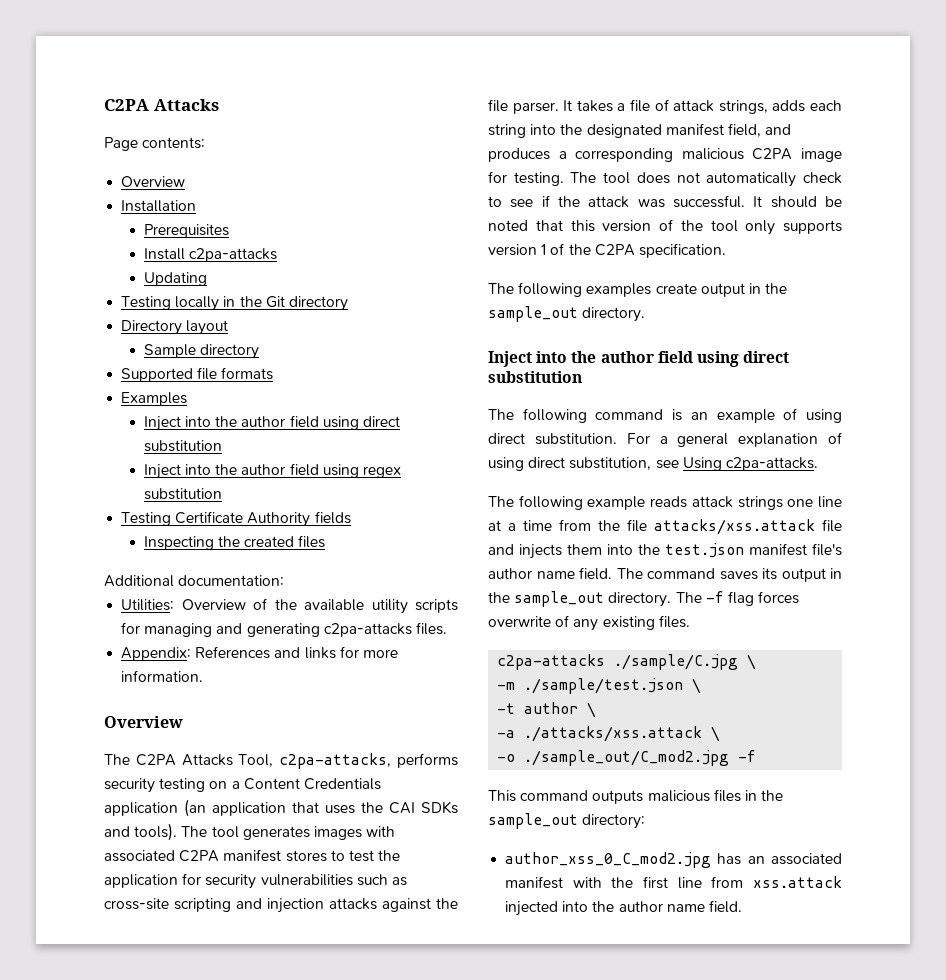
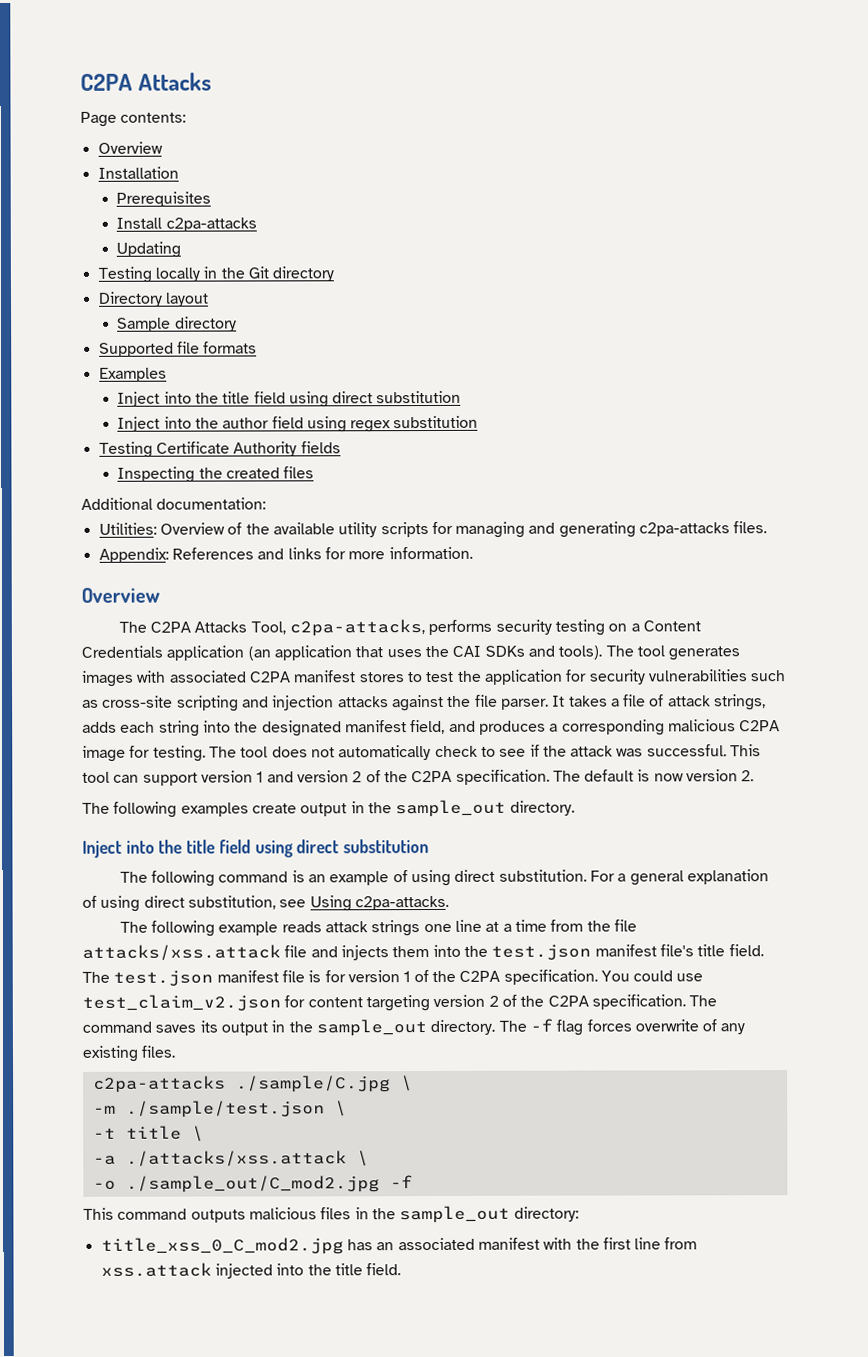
[241,416,286,427] author -> [222,391,251,404] title
[753,196,842,208] [488,219,842,235] [488,243,726,258] It should be noted that this version of the tool only supports version 1 of the C2PA specification. -> [730,744,762,757] [82,769,755,786] This tool can support version 1 and version 2 of the C2PA specification. The default is now version 2.
[600,351,654,363] author -> [186,839,216,854] title
[488,567,612,580] author name field. -> [697,944,764,957] [82,969,704,987] [82,994,686,1012] title field. The test.json manifest file is for version 1 of the C2PA specification. You could use test_claim_v2.json for content targeting version 2 of the C2PA specification.
[524,702,579,714] author -> [125,1125,182,1140] title
[505,852,712,868] author_xss_0_C_mod2.jpg -> [100,1237,344,1255] title_xss_0_C_mod2.jpg
[618,901,705,912] author name -> [334,1263,363,1276] title

